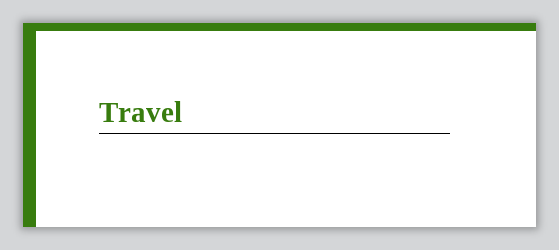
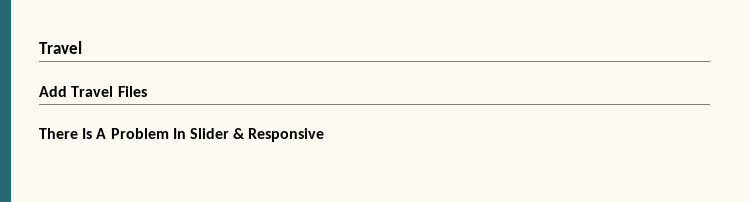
[99,101,182,122] Travel -> [39,41,82,54] [39,86,147,97] [39,128,325,142] Travel // Add Travel Files // There Is A Problem In Slider & Responsive

